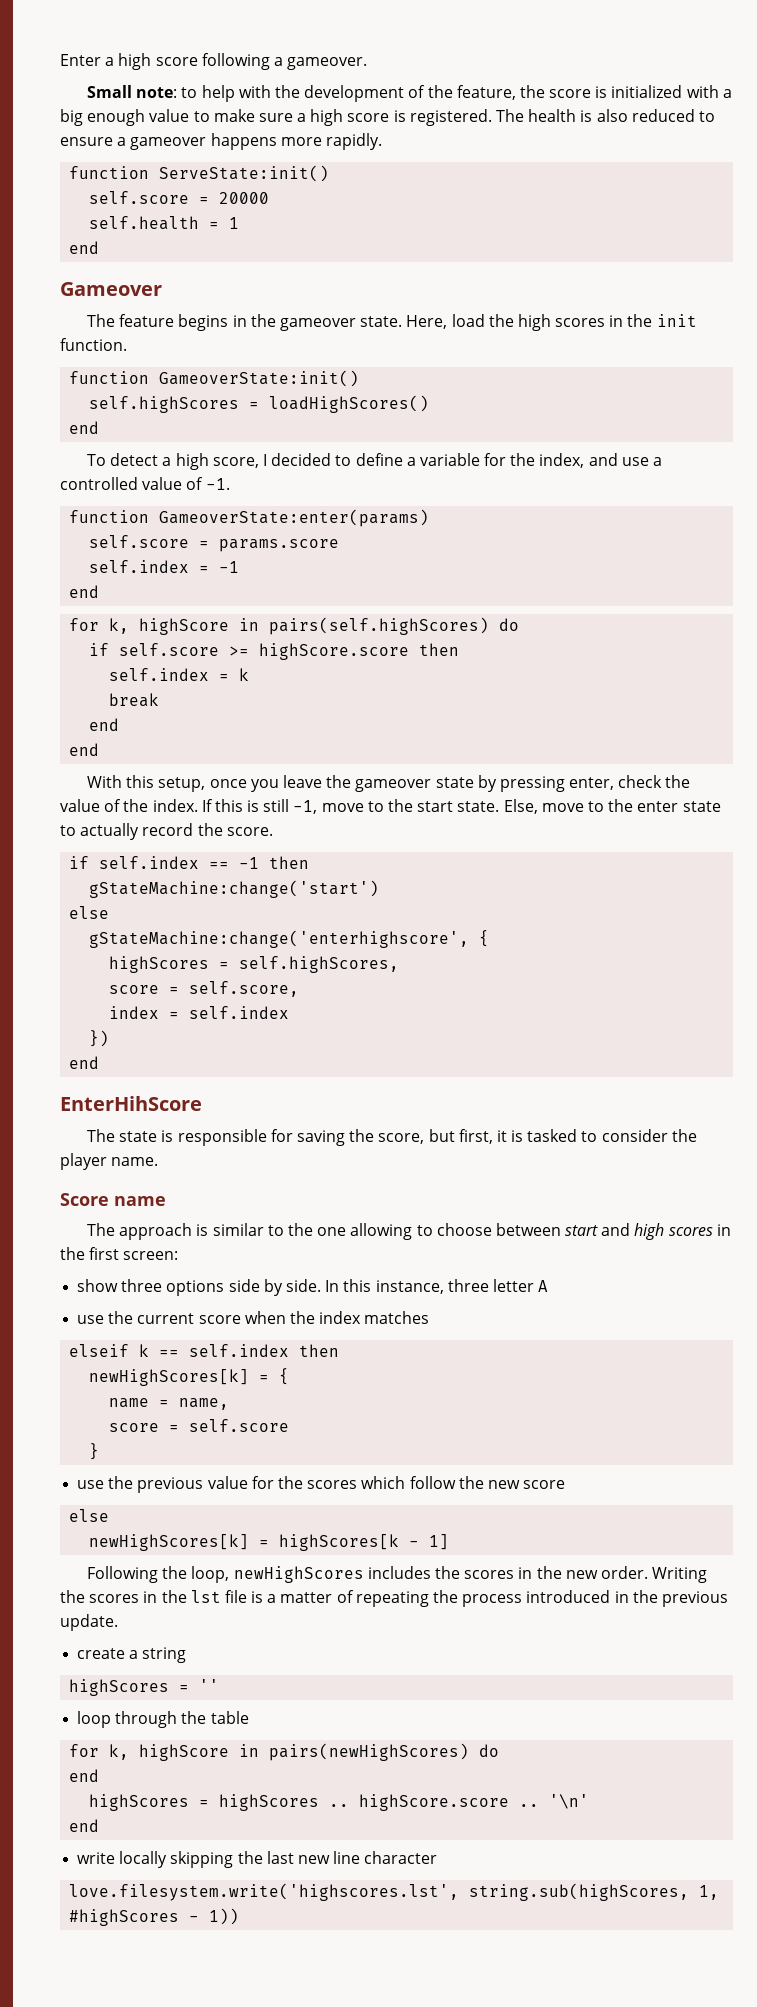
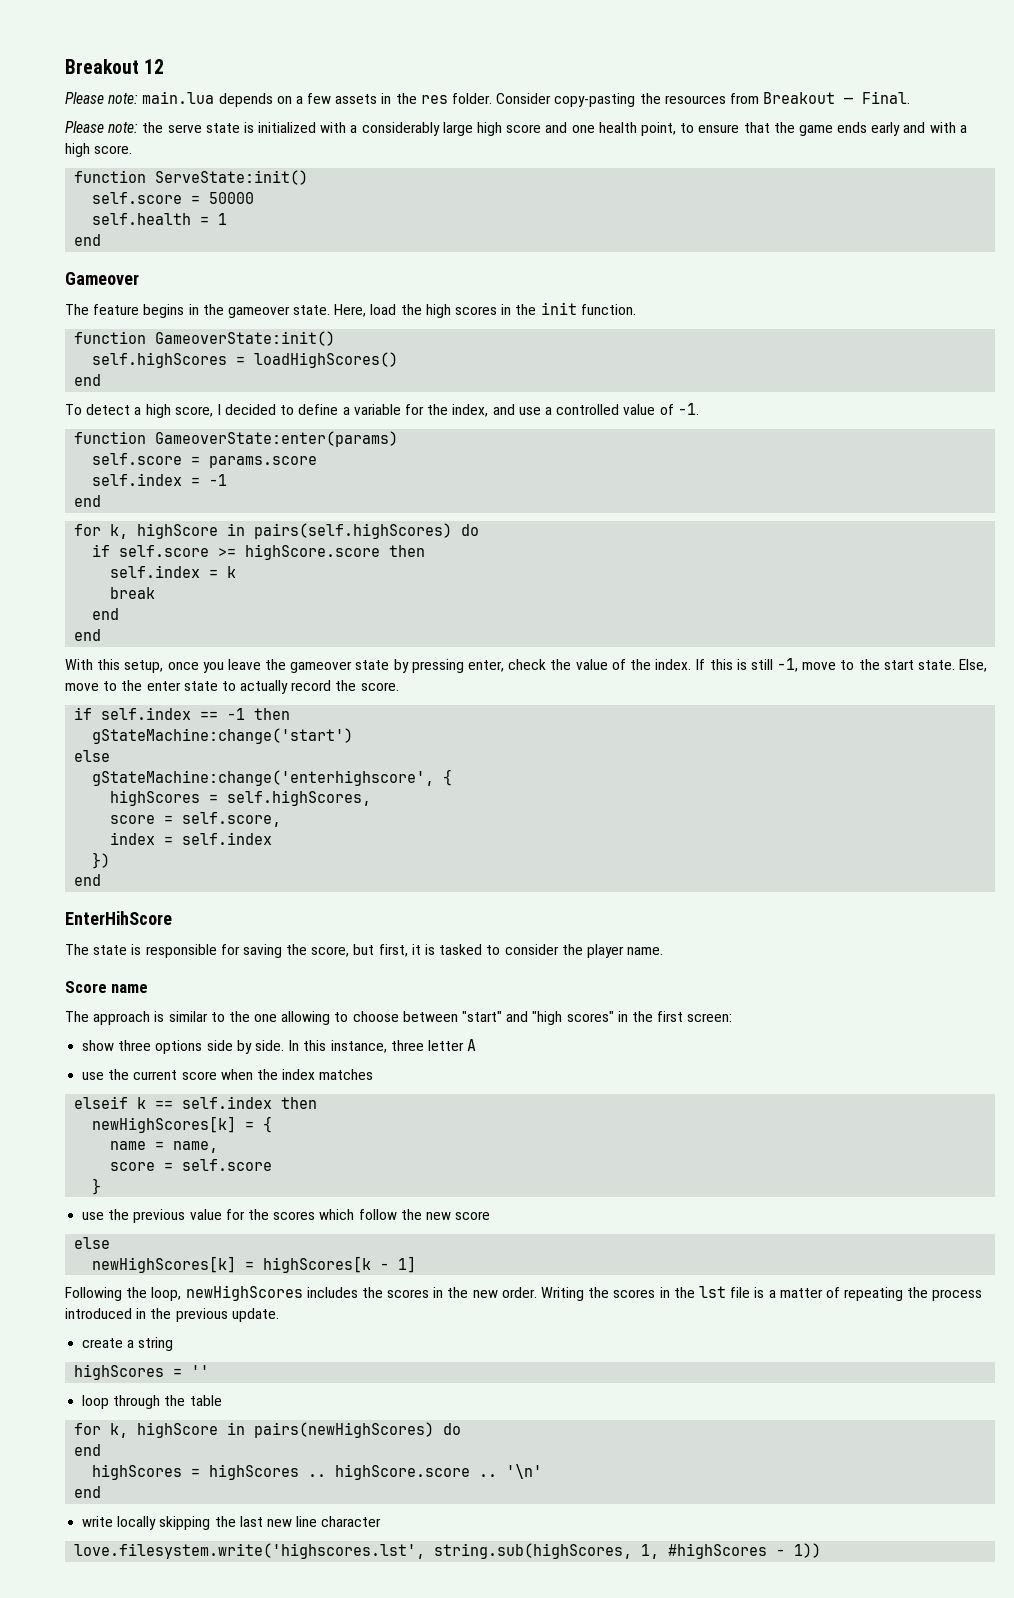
[60,53,368,70] [87,85,732,102] [60,109,715,126] [60,133,382,150] Enter a high score following a gameover. // Small note: to help with the development of the feature, the score is initialized with a big enough value to make sure a high score is registered. The health is also reduced to ensure a gameover happens more rapidly. -> [65,59,165,74] [65,91,911,107] [65,121,967,136] [65,143,133,157] Breakout 12 // Please note: main.lua depends on a few assets in the res folder. Consider copy-pasting the resources from Breakout — Final. // Please note: the serve state is initialized with a considerably large high score and one health point, to ensure that the game ends early and with a high score.
[219,192,270,204] 20000 -> [209,192,255,204] 50000
[565,1223,713,1240] start and high scores -> [462,1011,614,1025] "start" and "high scores"

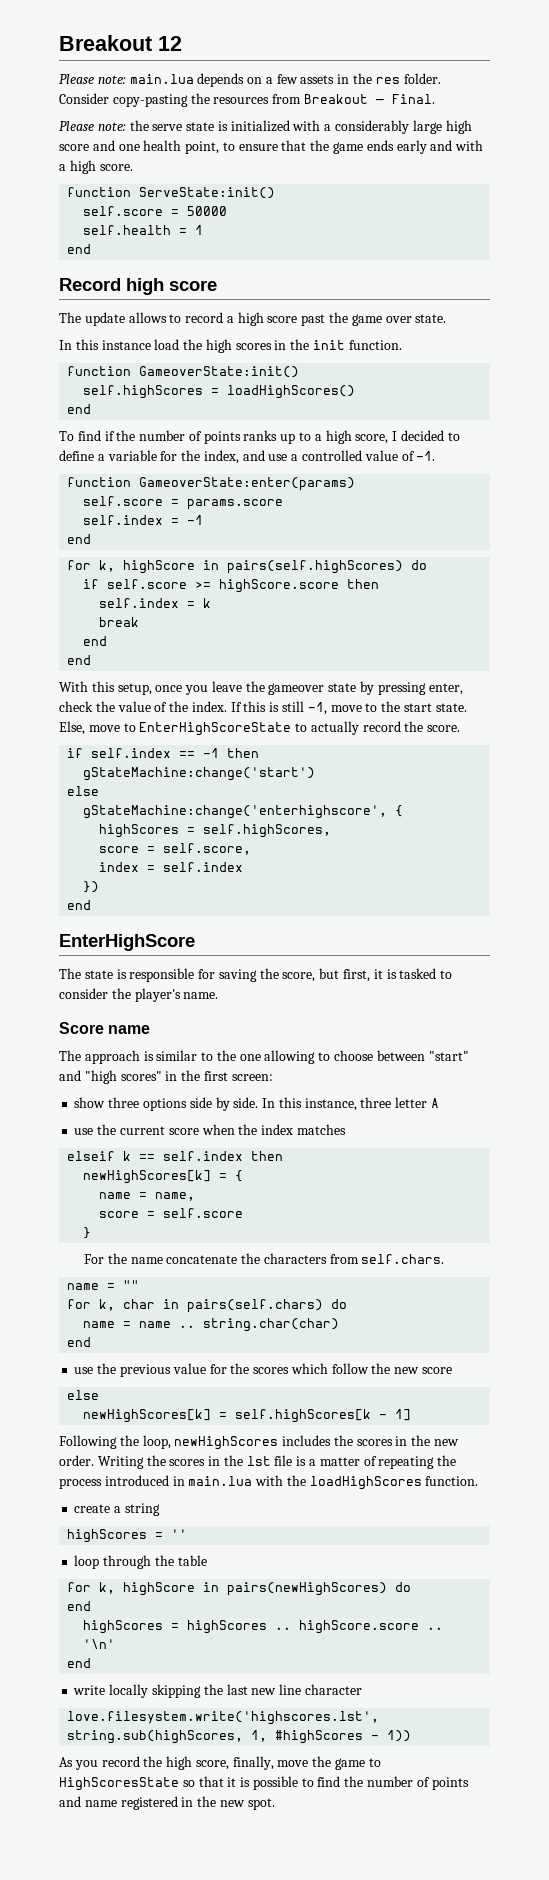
[65,272,139,285] [65,304,367,318] Gameover // The feature begins in the gameover state. Here, -> [59,278,217,295] [59,312,447,326] [59,339,151,350] Record high score // The update allows to record a high score past the game over state. // In this instance
[86,404,131,415] detect -> [77,430,312,444] find if the number of points ranks up to
[121,680,218,691] the enter state -> [139,722,292,736] EnterHighScoreState
[65,911,172,925] EnterHihScore -> [59,934,195,951] EnterHighScore
[586,944,624,958] player -> [134,988,181,1002] player's
(102, 1186) none -> [84,1253,445,1264] [67,1280,140,1290] [67,1299,348,1313] [83,1318,340,1332] [67,1337,92,1347] // For the name concatenate the characters from self.chars. // name = "" // for k, char in pairs(self.chars) do // name = name .. string.char(char) // end
[263,1256,372,1273] highScores[k -> [235,1409,372,1423] self.highScores[k
[150,1308,279,1322] the previous update. -> [188,1475,479,1490] main.lua with the loadHighScores function.
(822, 1550) none -> [59,1756,381,1770] [59,1776,469,1791] [59,1796,275,1810] // As you record the high score, finally, move the game to HighScoresState so that it is possible to find the number of points and name registered in the new spot.

